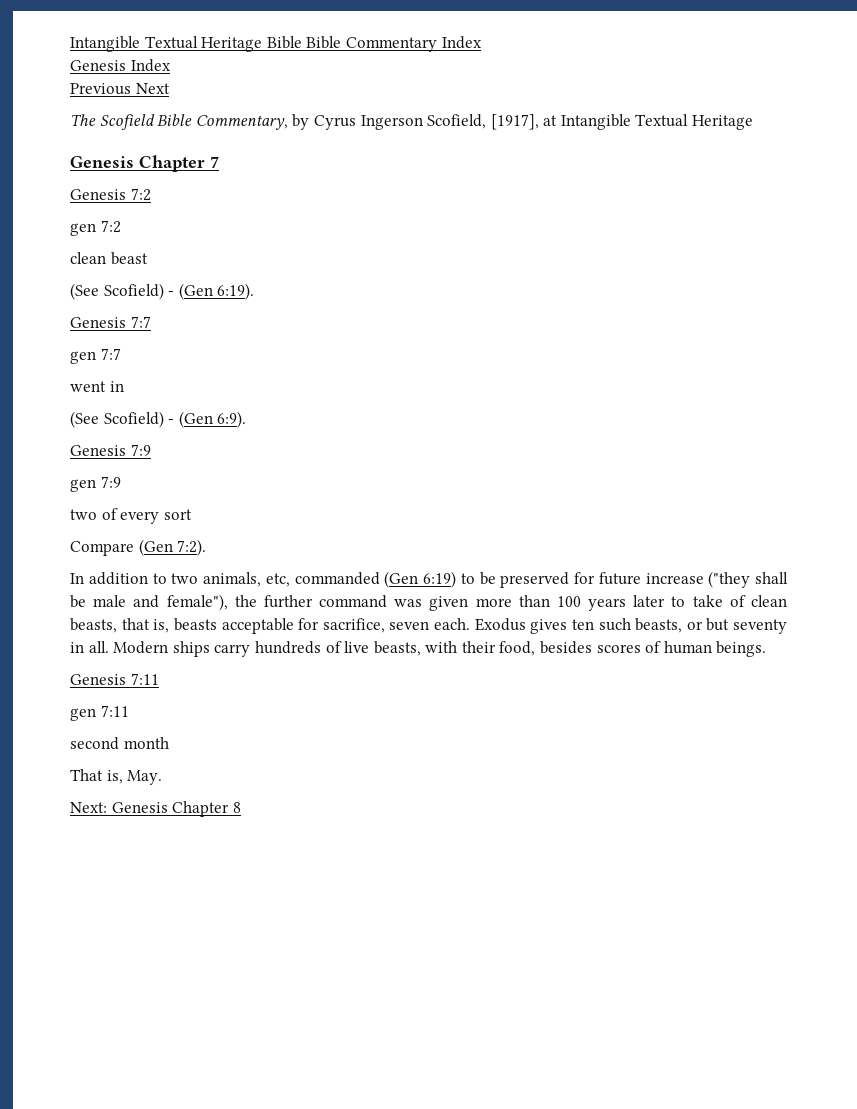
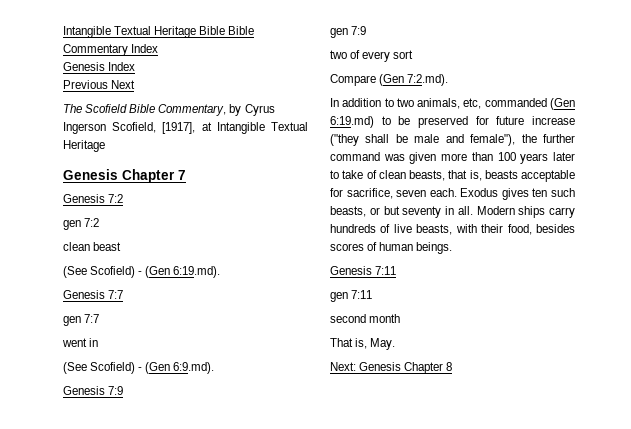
[217,283,255,300] 6:19). -> [173,266,221,278] 6:19.md).
[217,411,247,428] 6:9). -> [173,362,215,374] 6:9.md).
[177,539,207,556] 7:2). -> [407,74,449,86] 7:2.md).
[423,571,456,588] 6:19) -> [330,116,374,128] 6:19.md)

